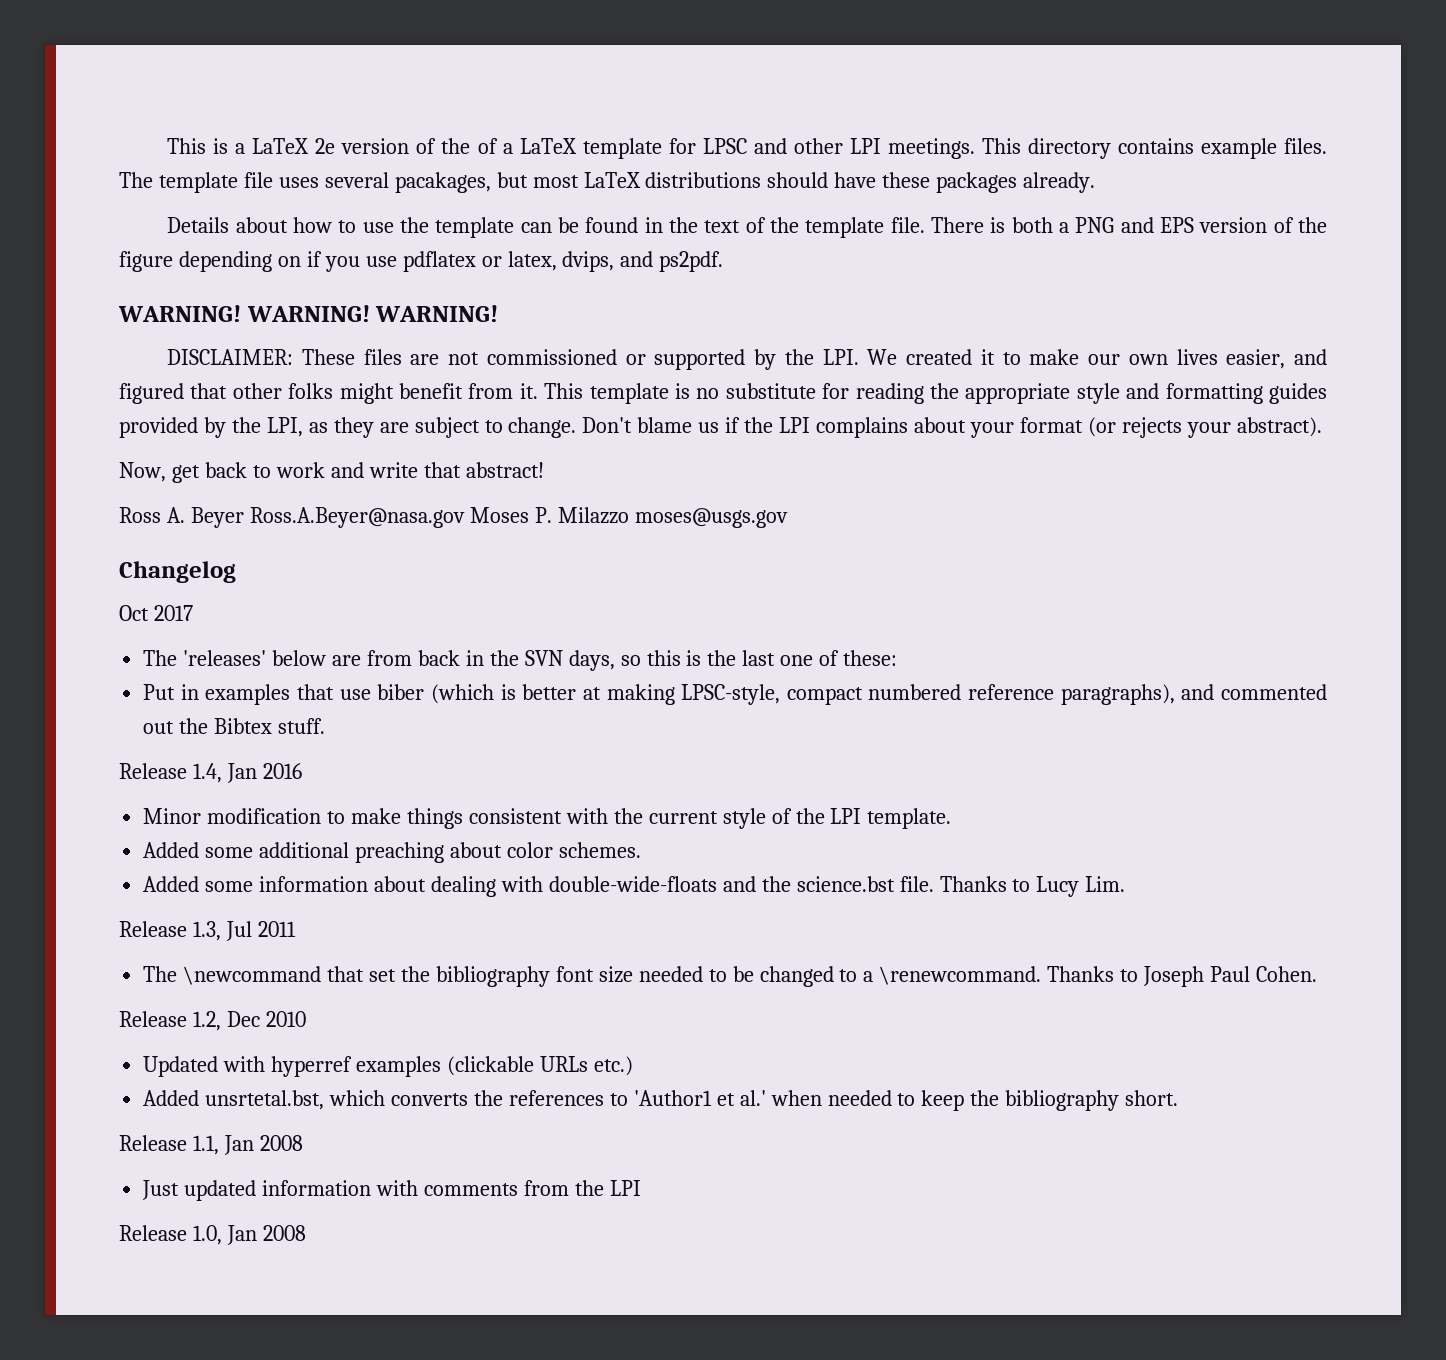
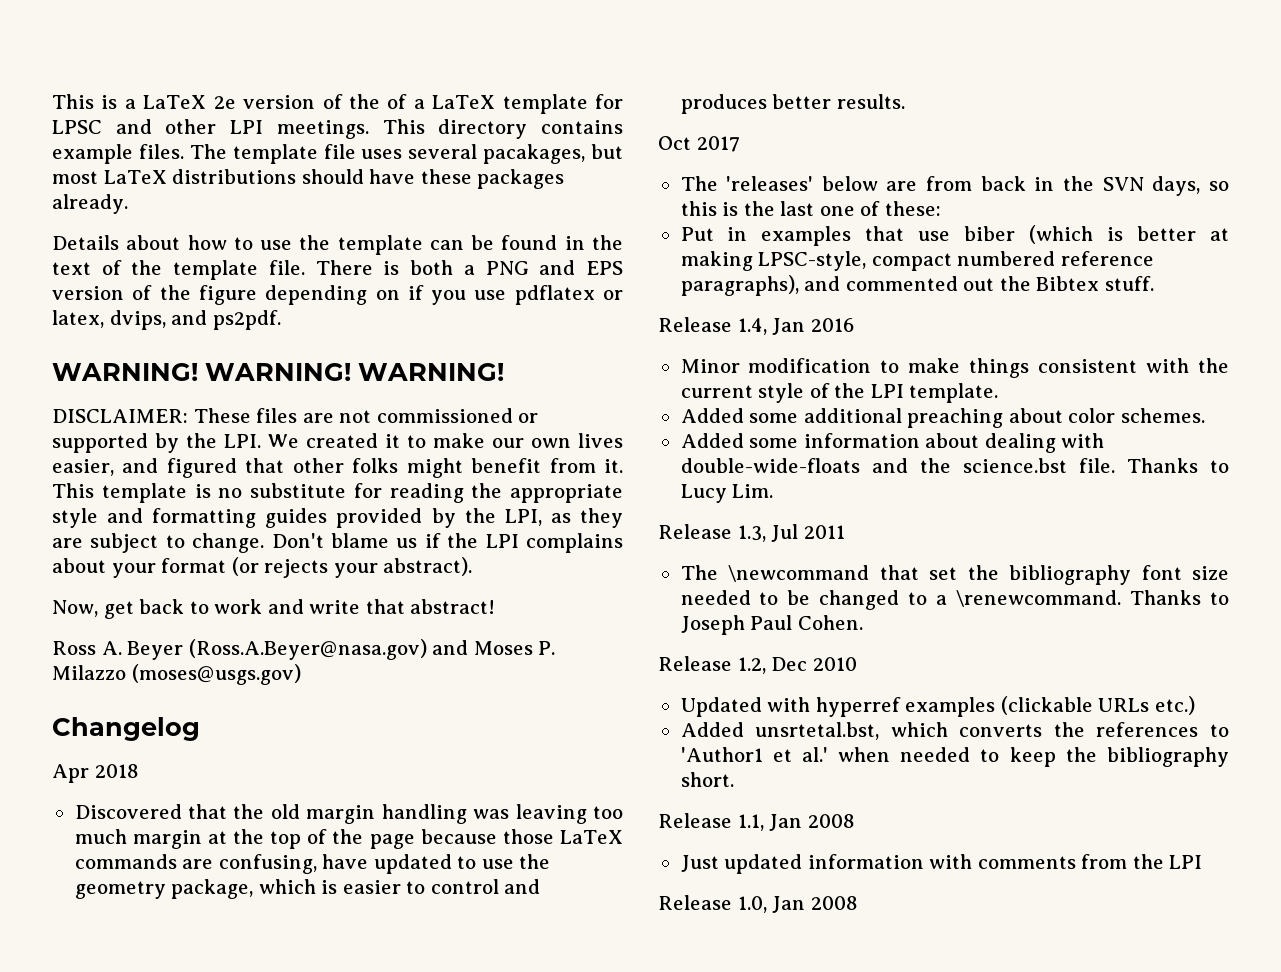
[249,507,465,528] Ross.A.Beyer@nasa.gov -> [188,639,469,660] (Ross.A.Beyer@nasa.gov) and
[634,508,788,528] moses@usgs.gov -> [131,664,301,685] (moses@usgs.gov)
(236, 572) none -> [52,764,139,783] [74,804,624,824] [74,829,624,849] [74,854,551,874] [74,879,541,899] [680,94,905,114] // Apr 2018 // Discovered that the old margin handling was leaving too much margin at the top of the page because those LaTeX commands are confusing, have updated to use the geometry package, which is easier to control and produces better results.

